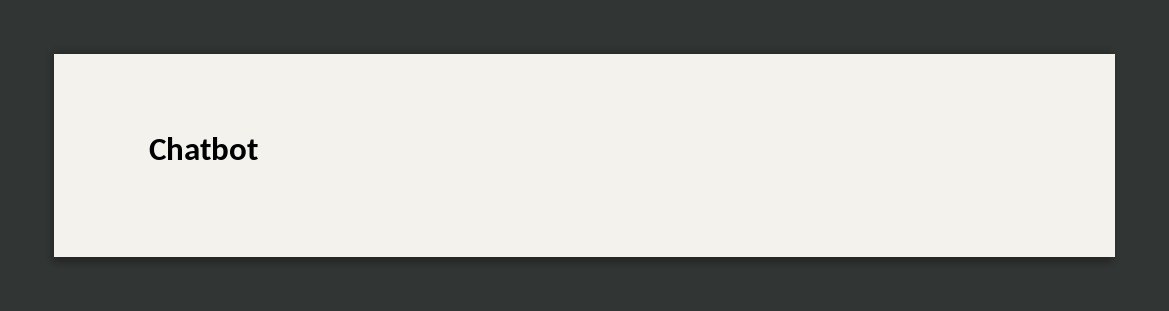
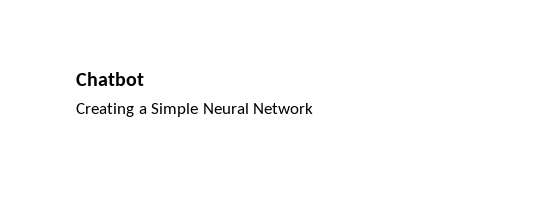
(258, 148) none -> [76,103,314,117] // Creating a Simple Neural Network

